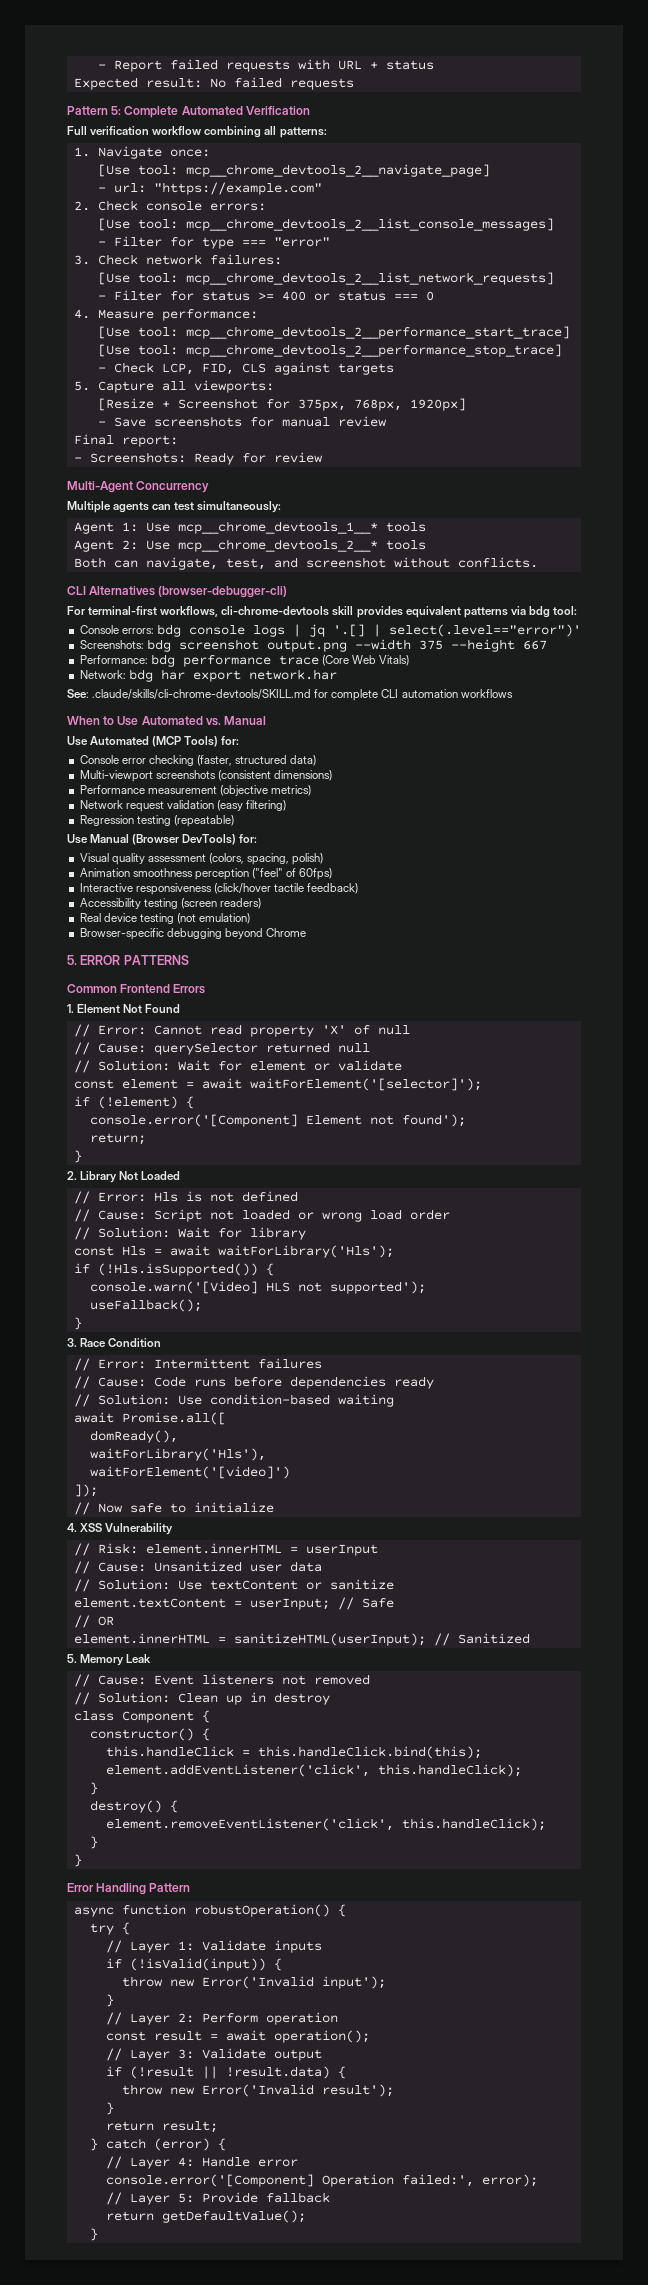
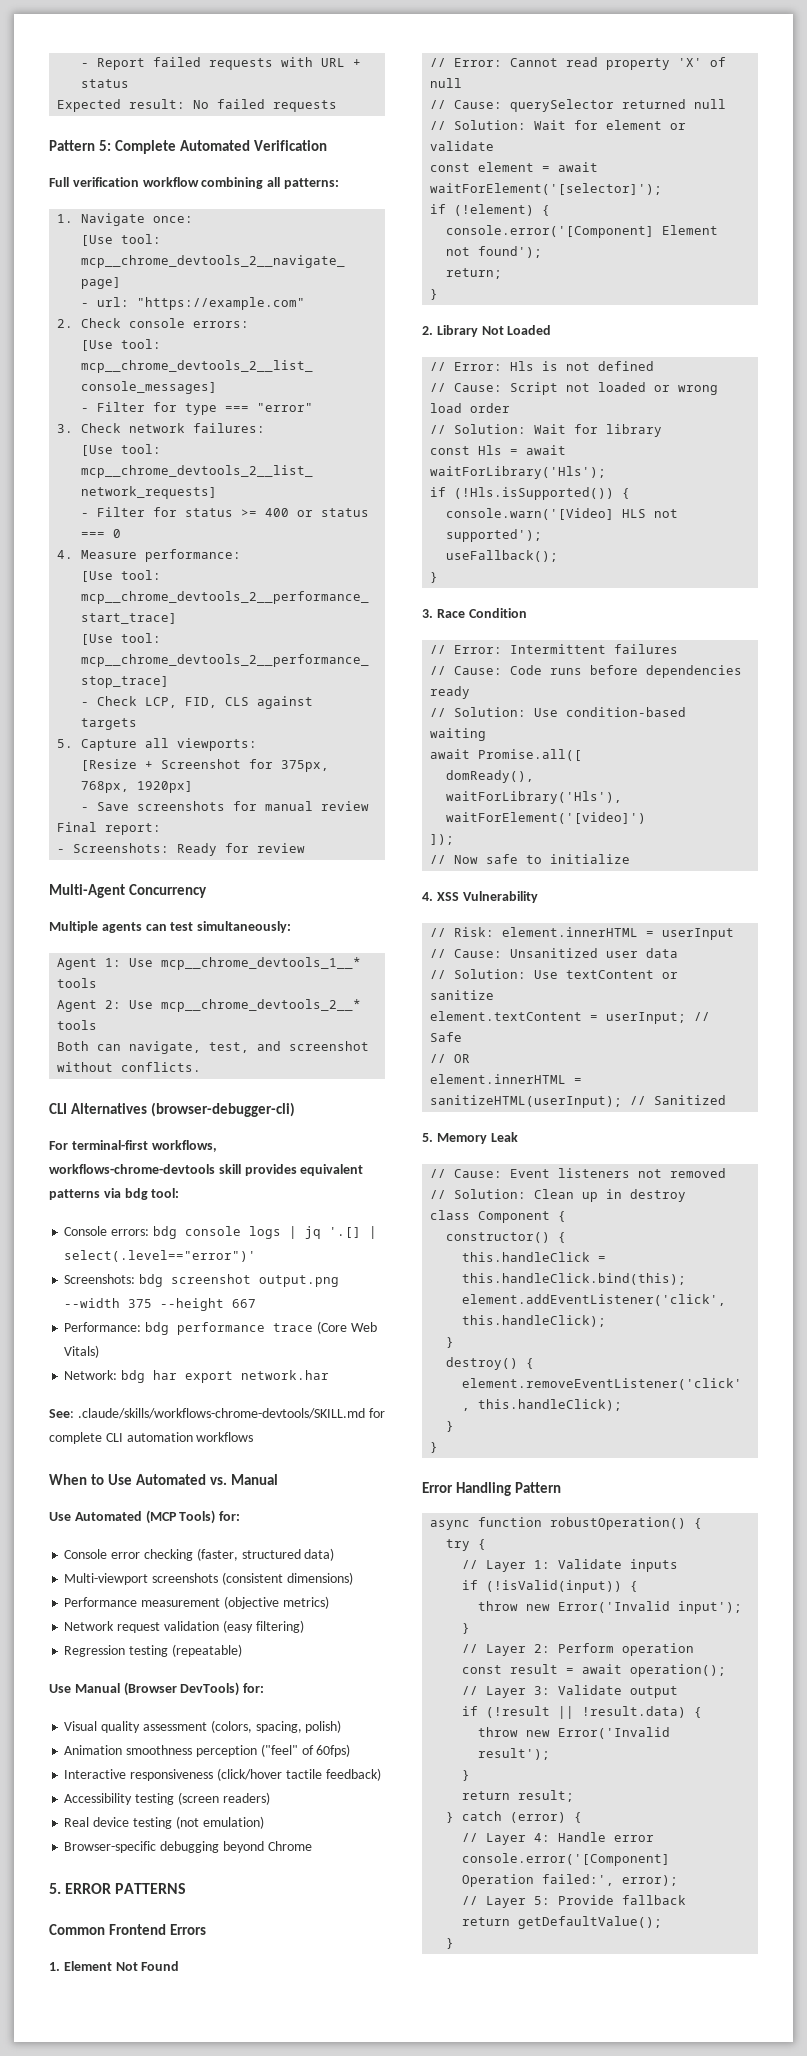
[221,606,330,616] cli-chrome-devtools -> [49,1164,215,1174] workflows-chrome-devtools
[92,689,312,700] .claude/skills/cli-chrome-devtools/SKILL.md -> [77,1408,365,1419] .claude/skills/workflows-chrome-devtools/SKILL.md

